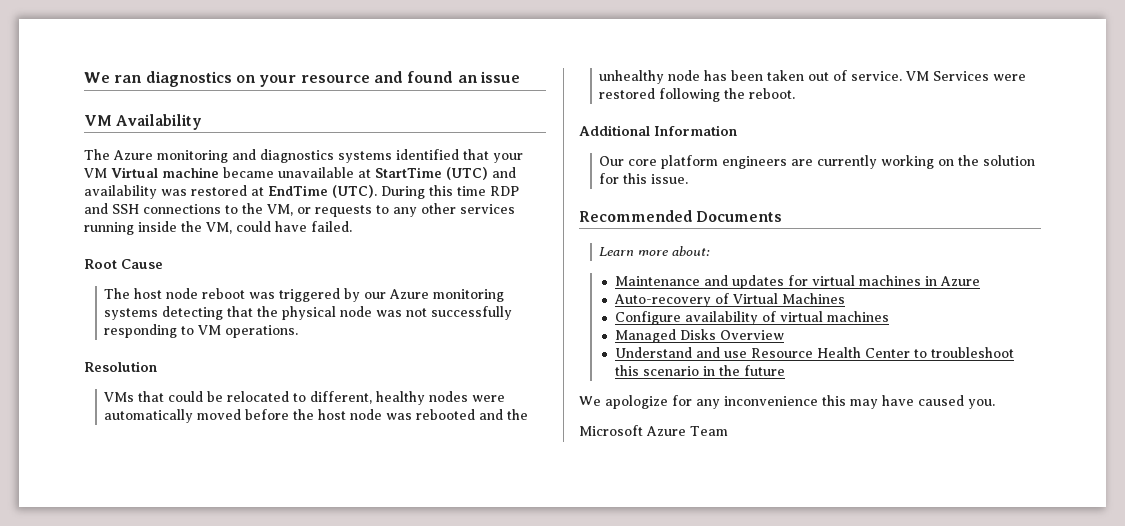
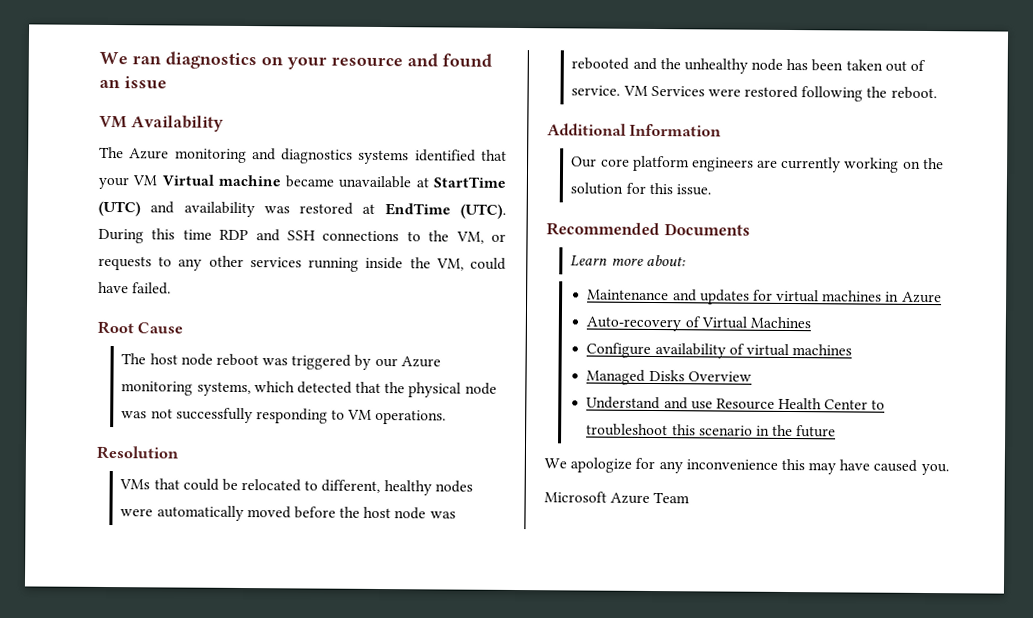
[104,306,224,320] systems detecting -> [196,381,352,397] systems, which detected

